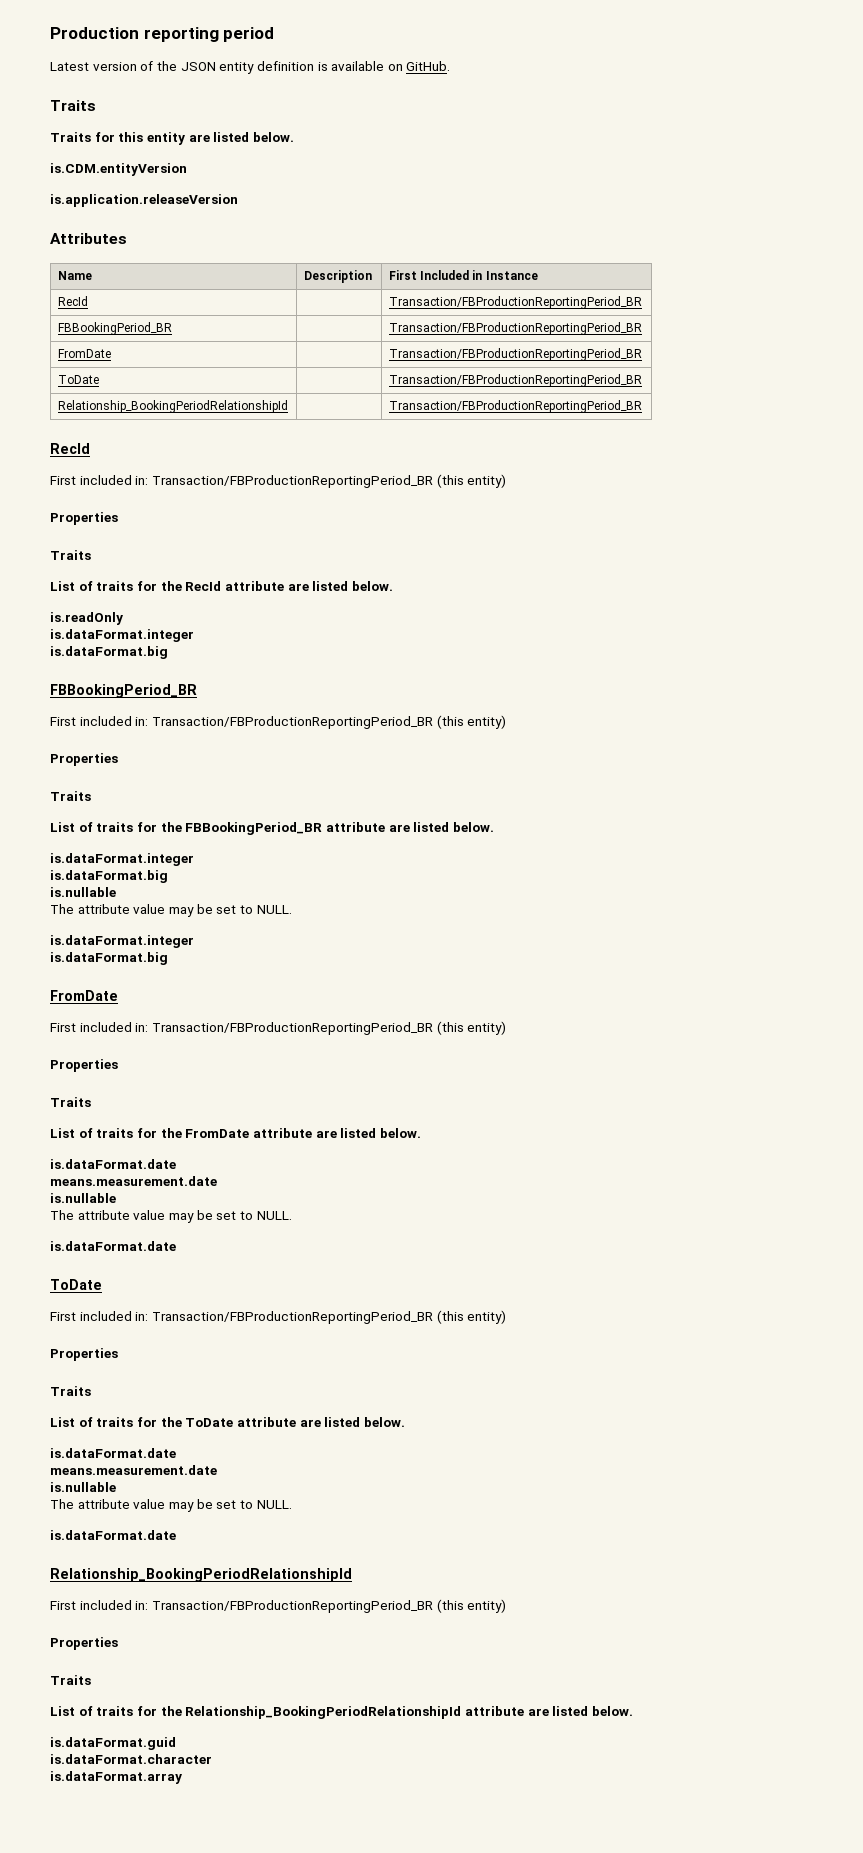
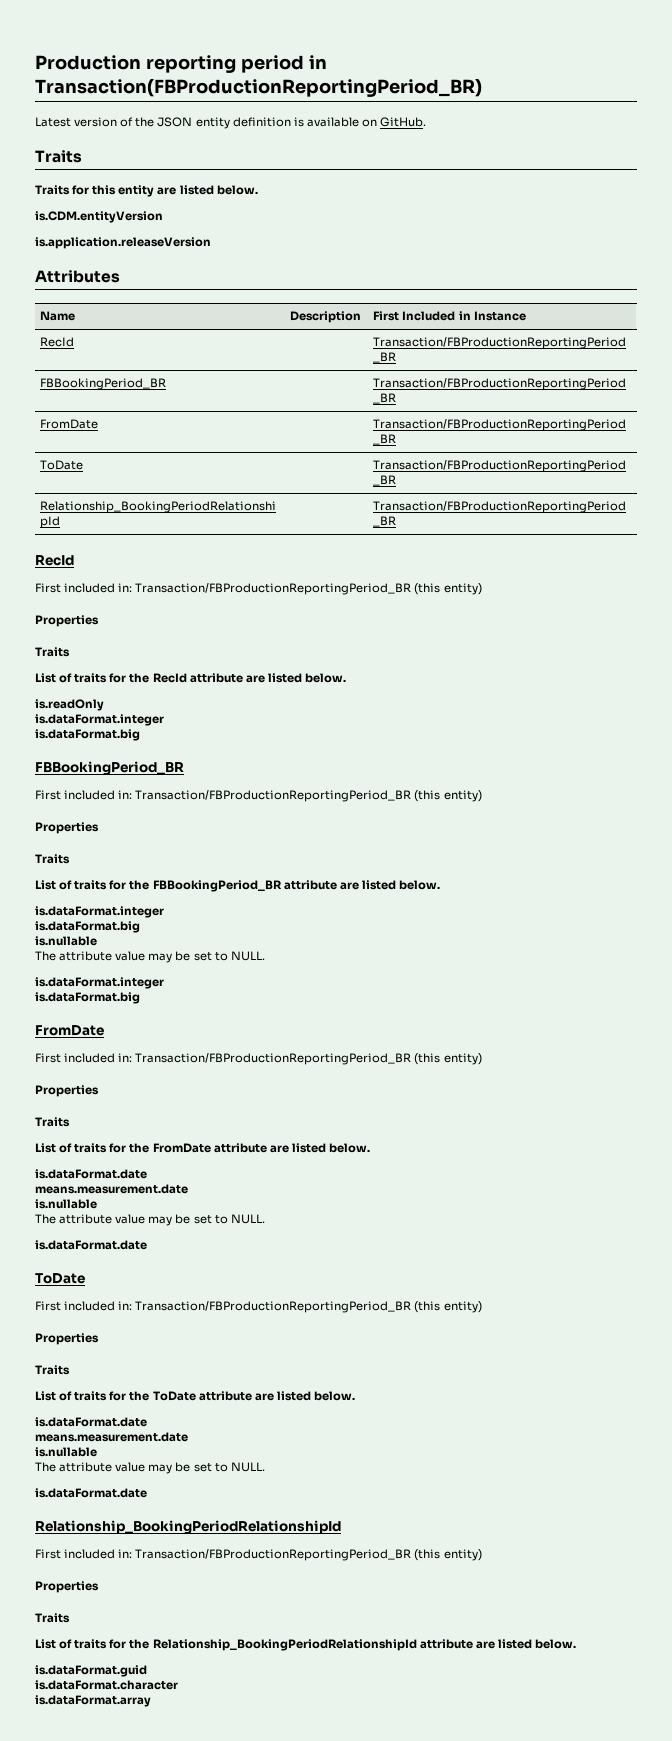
(275, 34) none -> [308,55,327,69] [35,79,482,97] in Transaction(FBProductionReportingPeriod_BR)

